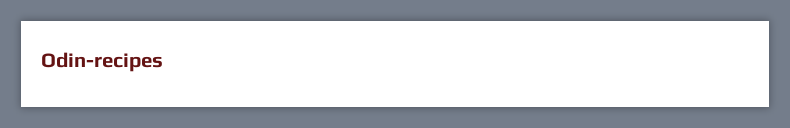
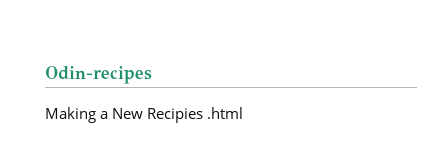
(163, 62) none -> [45,107,244,123] // Making a New Recipies .html

